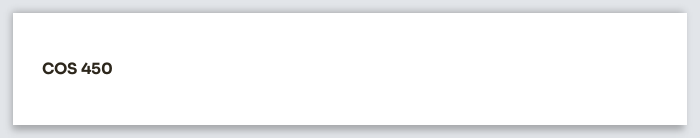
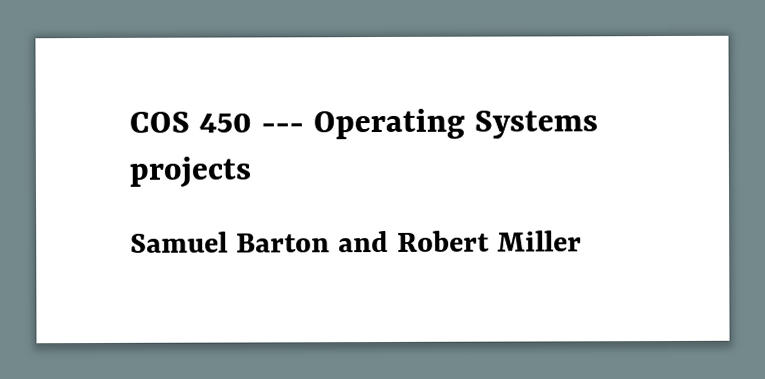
(114, 68) none -> [260,108,598,140] [129,156,251,188] [130,230,582,253] --- Operating Systems projects // Samuel Barton and Robert Miller

